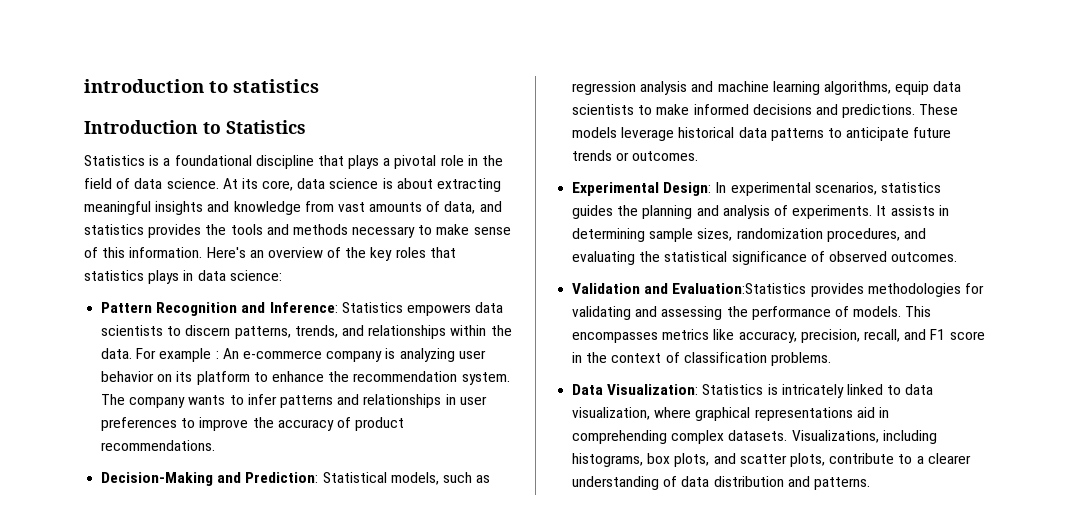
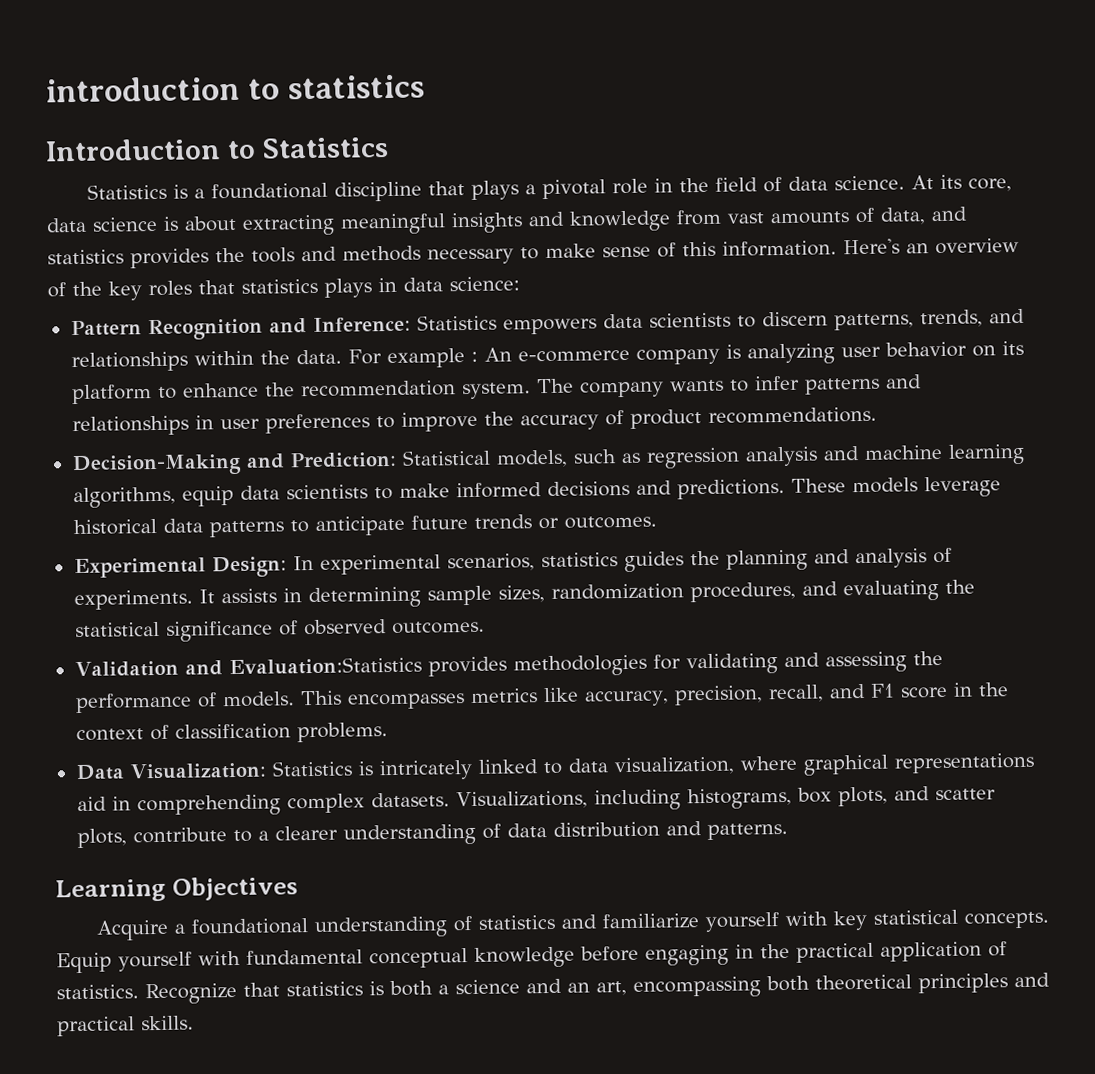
(870, 483) none -> [55,876,298,903] [95,909,1050,941] [56,941,1007,974] [56,972,1050,1005] [57,1015,194,1037] // Learning Objectives // Acquire a foundational understanding of statistics and familiarize yourself with key statistical concepts. Equip yourself with fundamental conceptual knowledge before engaging in the practical application of statistics. Recognize that statistics is both a science and an art, encompassing both theoretical principles and practical skills.

